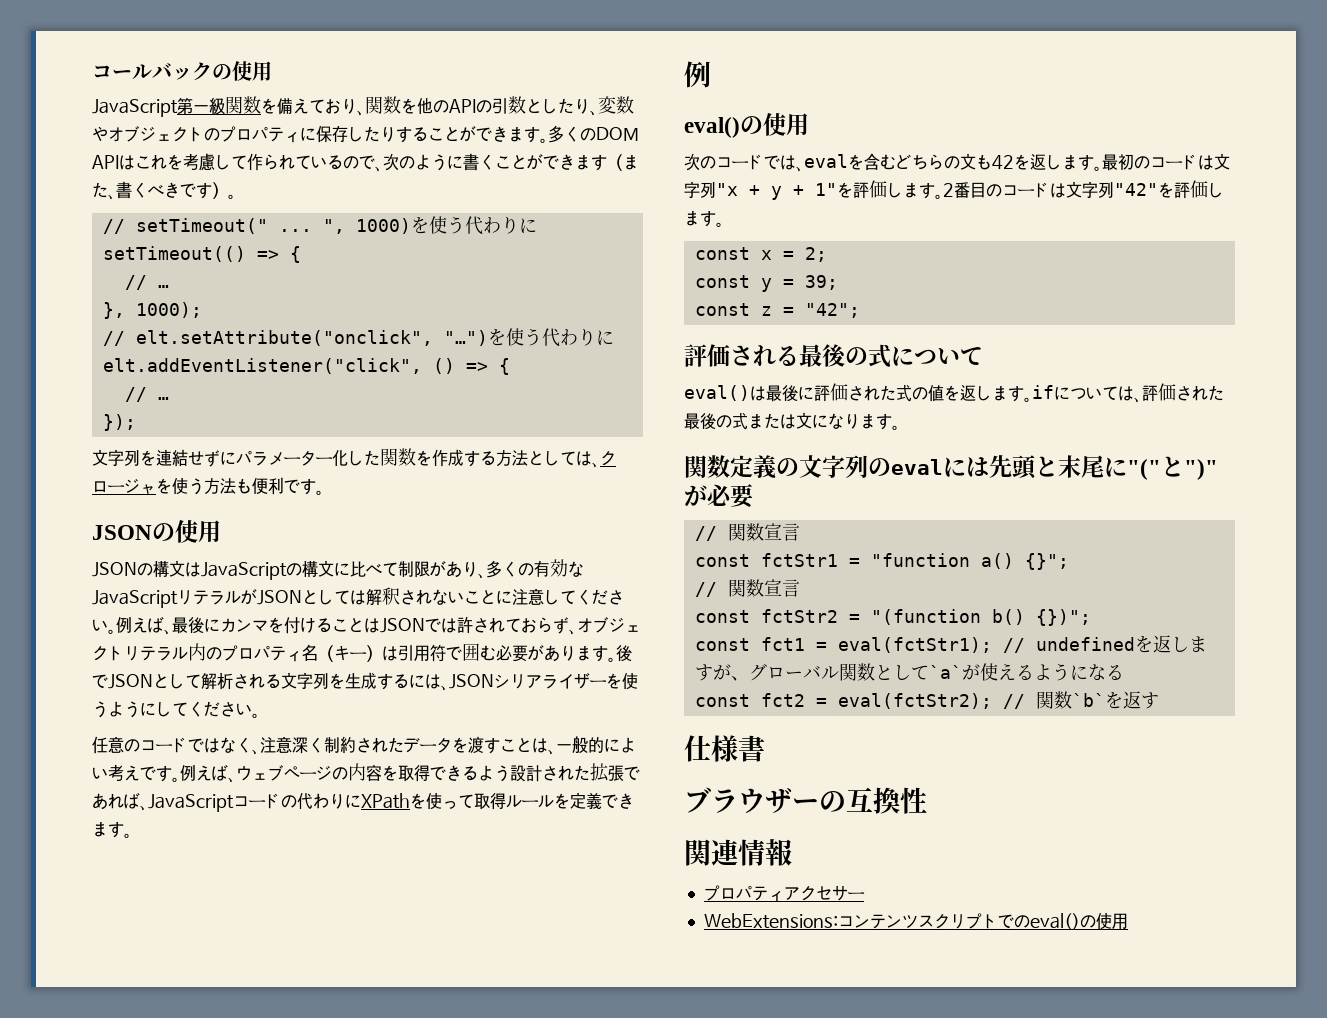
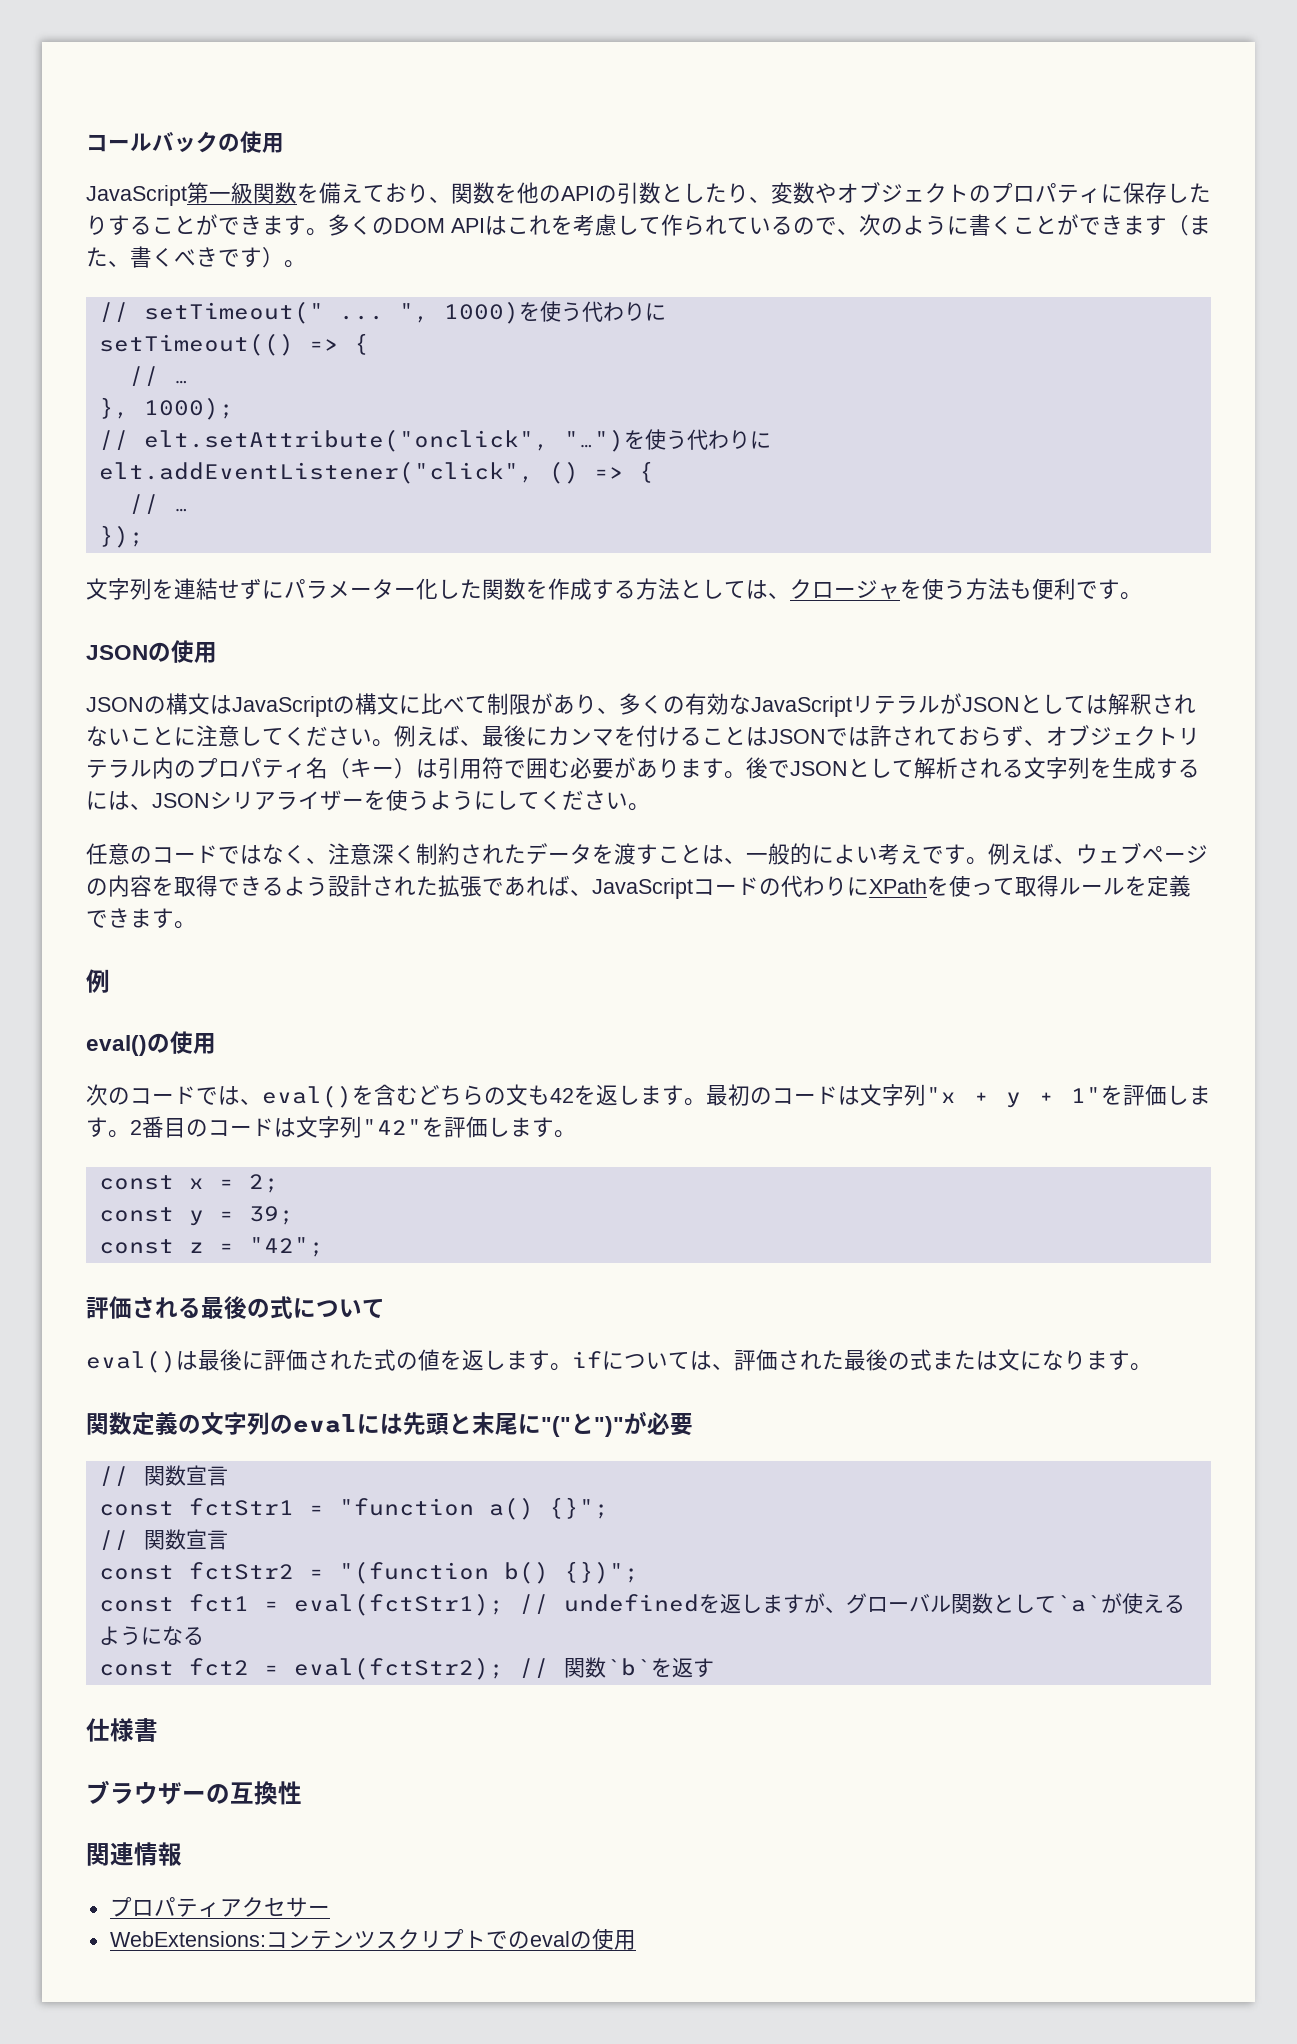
[804,154,848,168] eval -> [262,1085,352,1108] eval()
[1029,913,1080,930] eval() -> [529,1931,570,1947] eval

